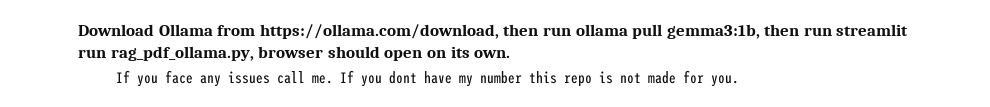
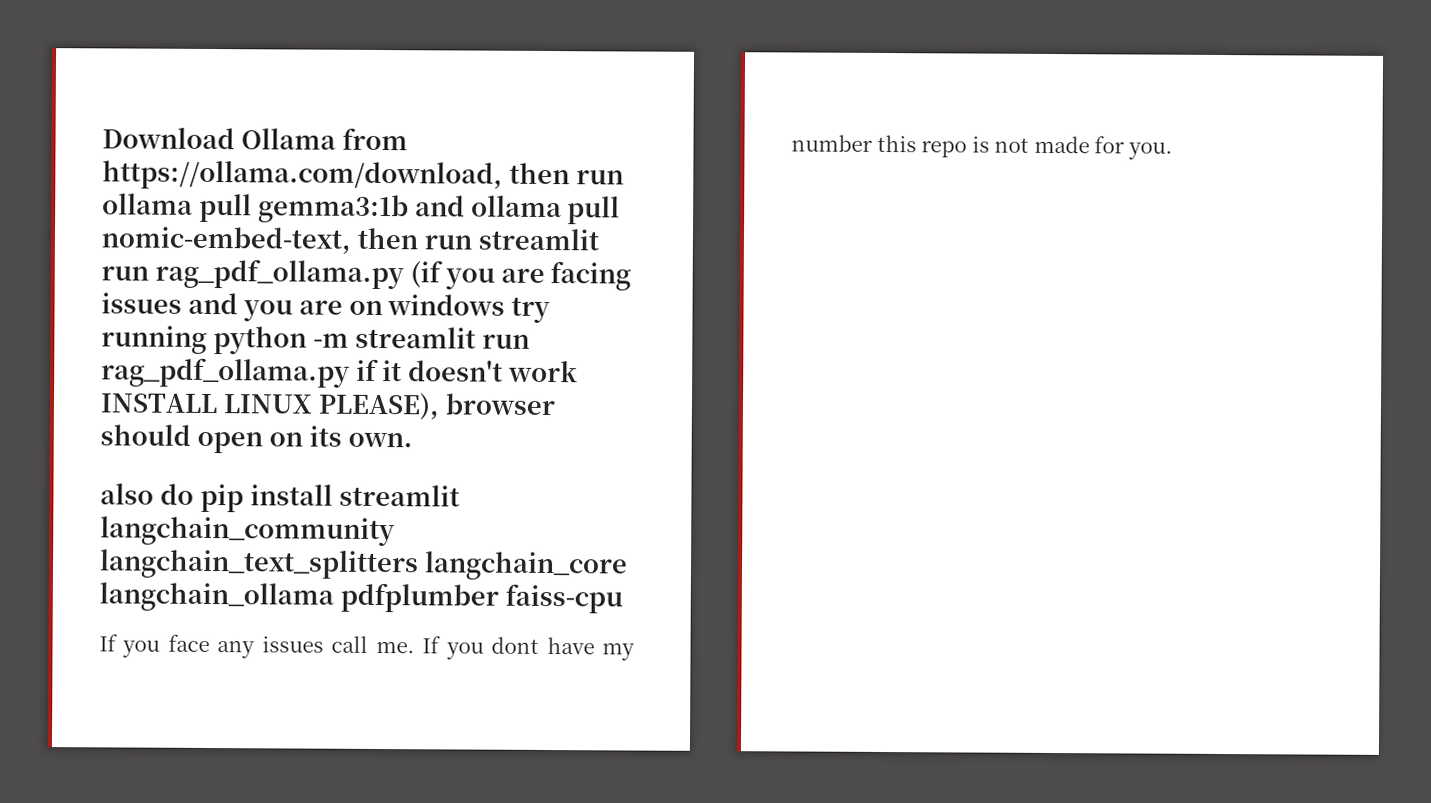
[666,24,909,39] [78,46,254,61] gemma3:1b, then run streamlit run rag_pdf_ollama.py, -> [257,194,621,225] [101,226,600,254] [101,258,632,291] [101,292,551,324] [101,325,530,355] [101,357,578,388] [100,392,440,421] gemma3:1b and ollama pull nomic-embed-text, then run streamlit run rag_pdf_ollama.py (if you are facing issues and you are on windows try running python -m streamlit run rag_pdf_ollama.py if it doesn't work INSTALL LINUX PLEASE),
(511, 54) none -> [100,483,460,513] [100,516,395,547] [99,549,628,581] [99,582,623,614] // also do pip install streamlit langchain_community langchain_text_splitters langchain_core langchain_ollama pdfplumber faiss-cpu

